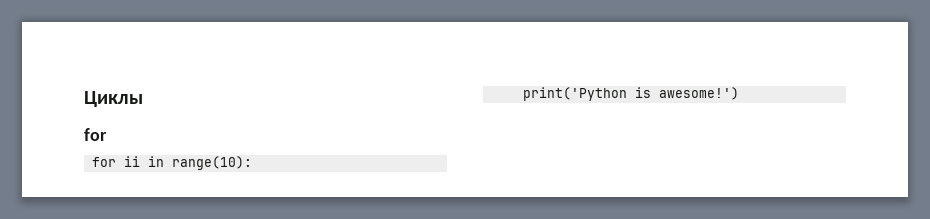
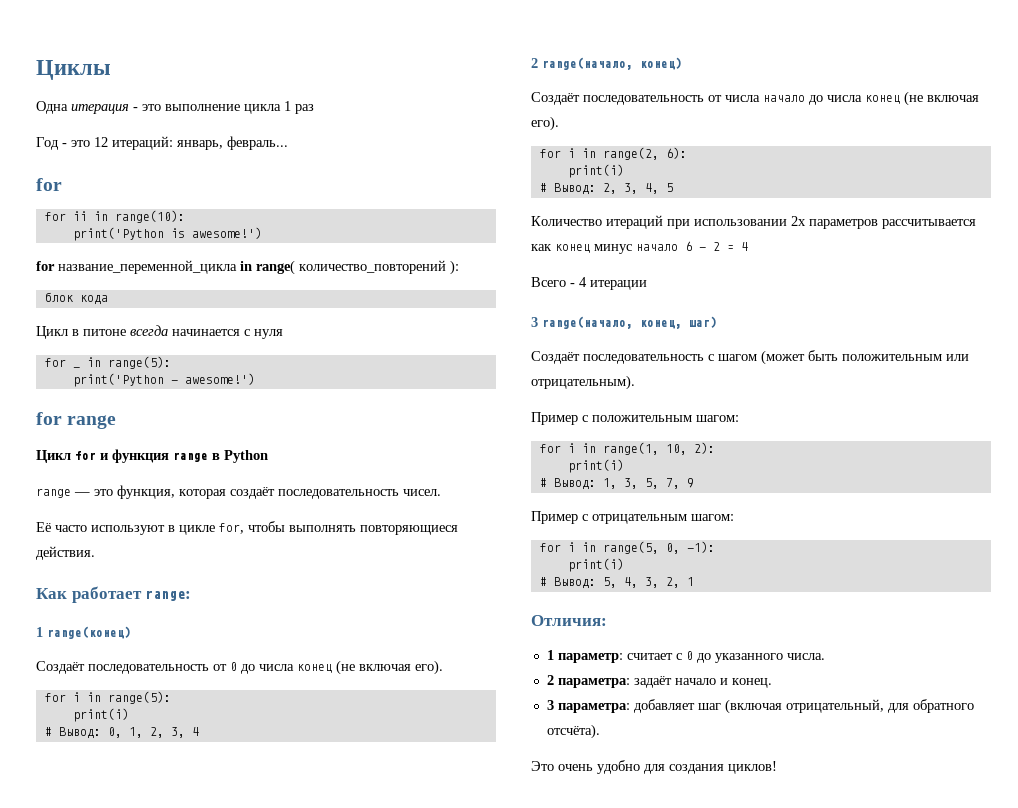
(143, 99) none -> [36,101,314,114] [36,136,288,150] // Одна итерация - это выполнение цикла 1 раз // Год - это 12 итераций: январь, февраль...
(740, 93) none -> [36,260,459,275] [44,292,108,305] [36,325,283,339] [44,358,66,367] [72,367,80,368] [86,356,171,369] [72,373,255,387] [36,412,117,429] [36,449,268,463] [36,485,441,499] [36,521,458,535] [36,546,95,560] [36,586,192,603] [36,626,131,639] [36,660,443,675] [44,691,171,704] [72,708,129,722] [44,727,199,739] [531,57,682,70] [531,91,979,106] [531,116,559,131] [539,147,687,160] [567,164,624,178] [539,183,673,195] [531,215,976,229] [531,241,748,254] [531,277,647,290] [531,316,717,329] [531,350,969,365] [531,375,635,390] [531,412,739,425] [539,442,715,455] [567,459,624,473] [539,478,694,490] [531,511,734,524] [539,541,715,554] [567,558,624,572] [539,577,694,589] [531,615,607,626] [546,650,825,663] [546,675,772,688] [546,699,974,714] [546,724,600,739] [531,760,777,774] // for название_переменной_цикла in range( количество_повторений ): // блок кода // Цикл в питоне всегда начинается с нуля // for _ in range(5): // print('Python - awesome!') // for range // Цикл for и функция range в Python // range — это функция, которая создаёт последовательность чисел. // Её часто используют в цикле for, чтобы выполнять повторяющиеся действия. // Как работает range: // 1 range(конец) // Создаёт последовательность от 0 до числа конец (не включая его). // for i in range(5): // print(i) // # Вывод: 0, 1, 2, 3, 4 // 2 range(начало, конец) // Создаёт последовательность от числа начало до числа конец (не включая его). // for i in range(2, 6): // print(i) // # Вывод: 2, 3, 4, 5 // Количество итераций при использовании 2х параметров рассчитывается как конец минус начало 6 - 2 = 4 // Всего - 4 итерации // 3 range(начало, конец, шаг) // Создаёт последовательность с шагом (может быть положительным или отрицательным). // Пример с положительным шагом: // for i in range(1, 10, 2): // print(i) // # Вывод: 1, 3, 5, 7, 9 // Пример с отрицательным шагом: // for i in range(5, 0, -1): // print(i) // # Вывод: 5, 4, 3, 2, 1 // Отличия: // 1 параметр: считает с 0 до указанного числа. // 2 параметра: задаёт начало и конец. // 3 параметра: добавляет шаг (включая отрицательный, для обратного отсчёта). // Это очень удобно для создания циклов!

